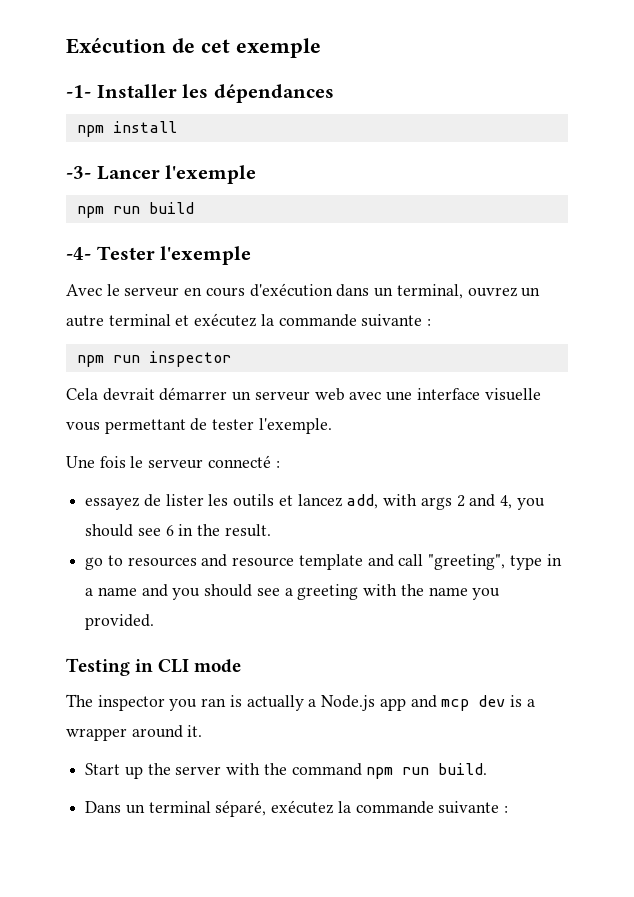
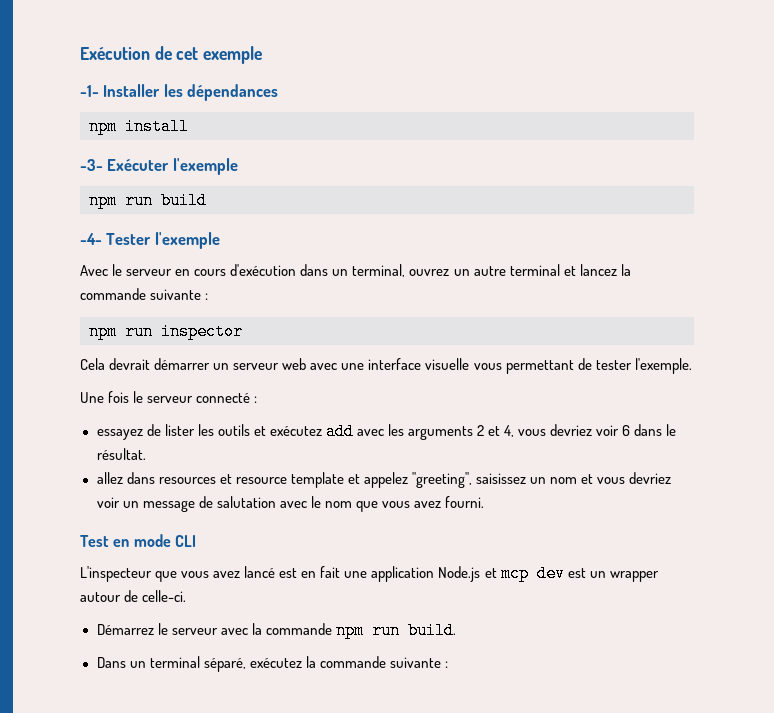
[96,166,160,180] Lancer -> [107,159,170,171] Exécuter
[194,313,258,327] exécutez -> [579,264,617,276] lancez
[297,494,545,510] [85,524,271,537] [85,554,562,570] [85,584,501,600] [85,614,155,630] [66,658,242,676] [66,694,535,711] [66,725,203,741] [85,763,362,779] lancez add, with args 2 and 4, you should see 6 in the result. // go to resources and resource template and call "greeting", type in a name and you should see a greeting with the name you provided. // Testing in CLI mode // The inspector you ran is actually a Node.js app and mcp dev is a wrapper around it. // Start up the server with the command -> [269,423,677,440] [96,448,146,460] [96,472,672,488] [96,496,485,512] [80,534,196,547] [80,565,659,582] [80,590,187,602] [96,623,332,635] exécutez add avec les arguments 2 et 4, vous devriez voir 6 dans le résultat. // allez dans resources et resource template et appelez "greeting", saisissez un nom et vous devriez voir un message de salutation avec le nom que vous avez fourni. // Test en mode CLI // L'inspecteur que vous avez lancé est en fait une application Node.js et mcp dev est un wrapper autour de celle-ci. // Démarrez le serveur avec la commande

